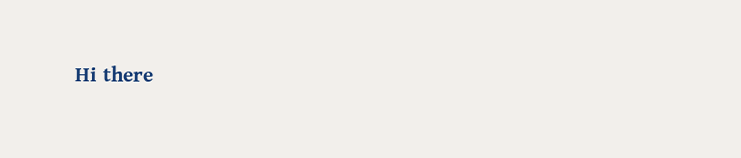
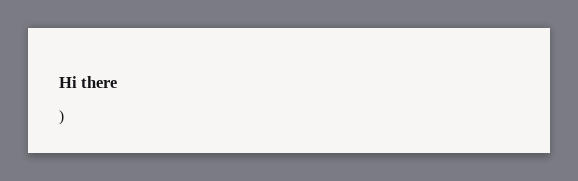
(154, 73) none -> [59,110,64,125] // )

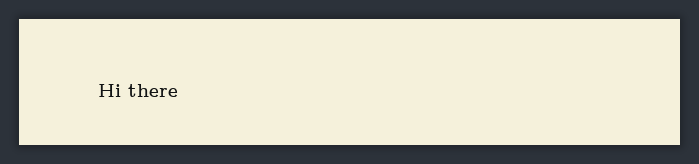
[59,110,64,125] // ) -> (178, 90) none

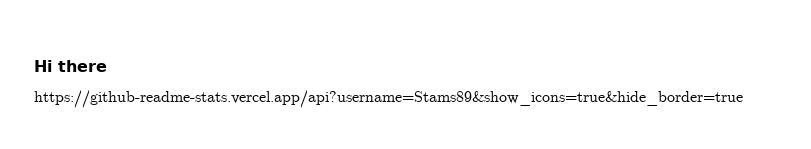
(178, 90) none -> [34,90,743,108] // https://github-readme-stats.vercel.app/api?username=Stams89&show_icons=true&hide_border=true

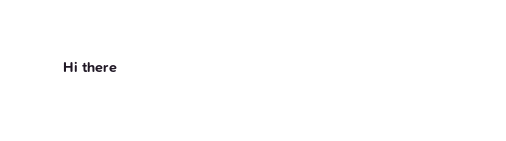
[34,90,743,108] // https://github-readme-stats.vercel.app/api?username=Stams89&show_icons=true&hide_border=true -> (117, 67) none

